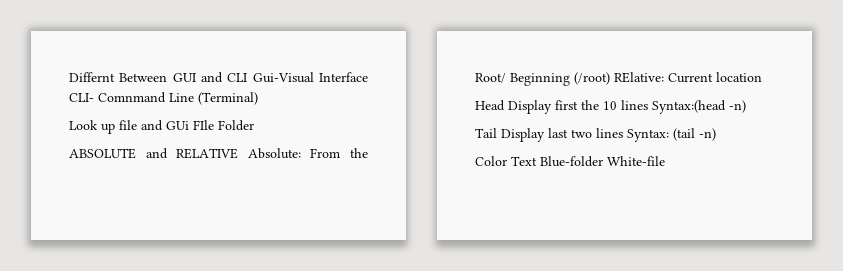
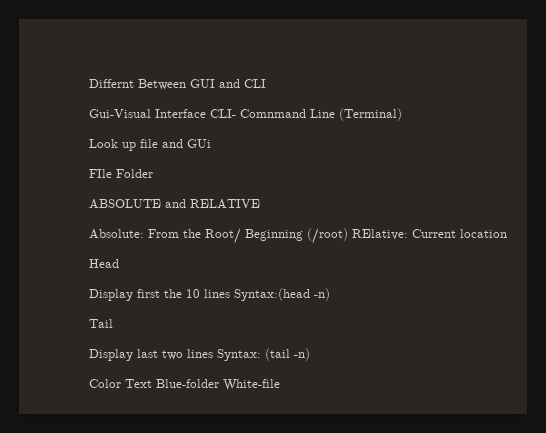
(248, 77) none -> (266, 83) //
(189, 125) none -> (211, 143) //
(239, 153) none -> (260, 204) //
(505, 105) none -> (119, 263) //
(497, 133) none -> (113, 323) //

